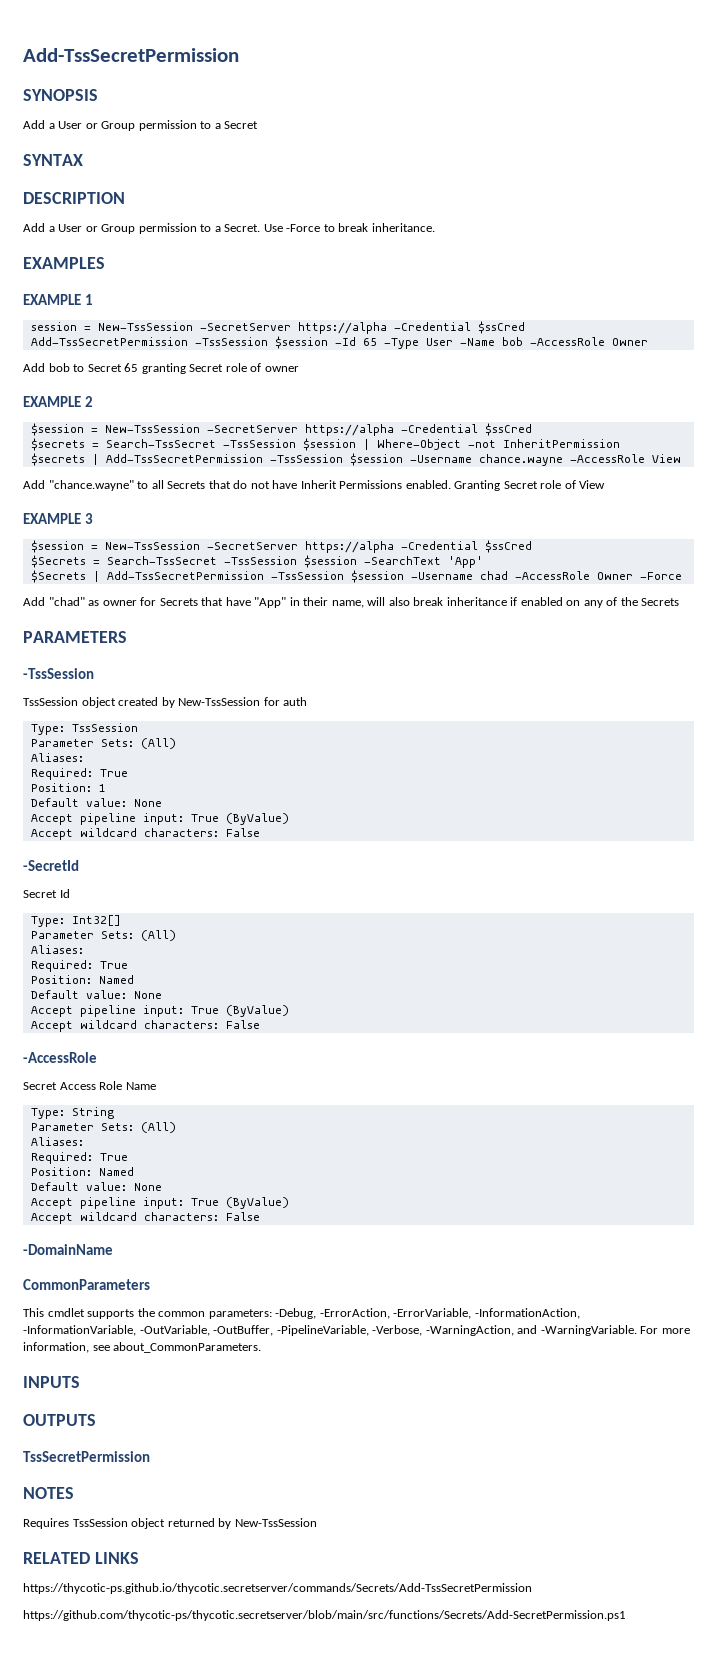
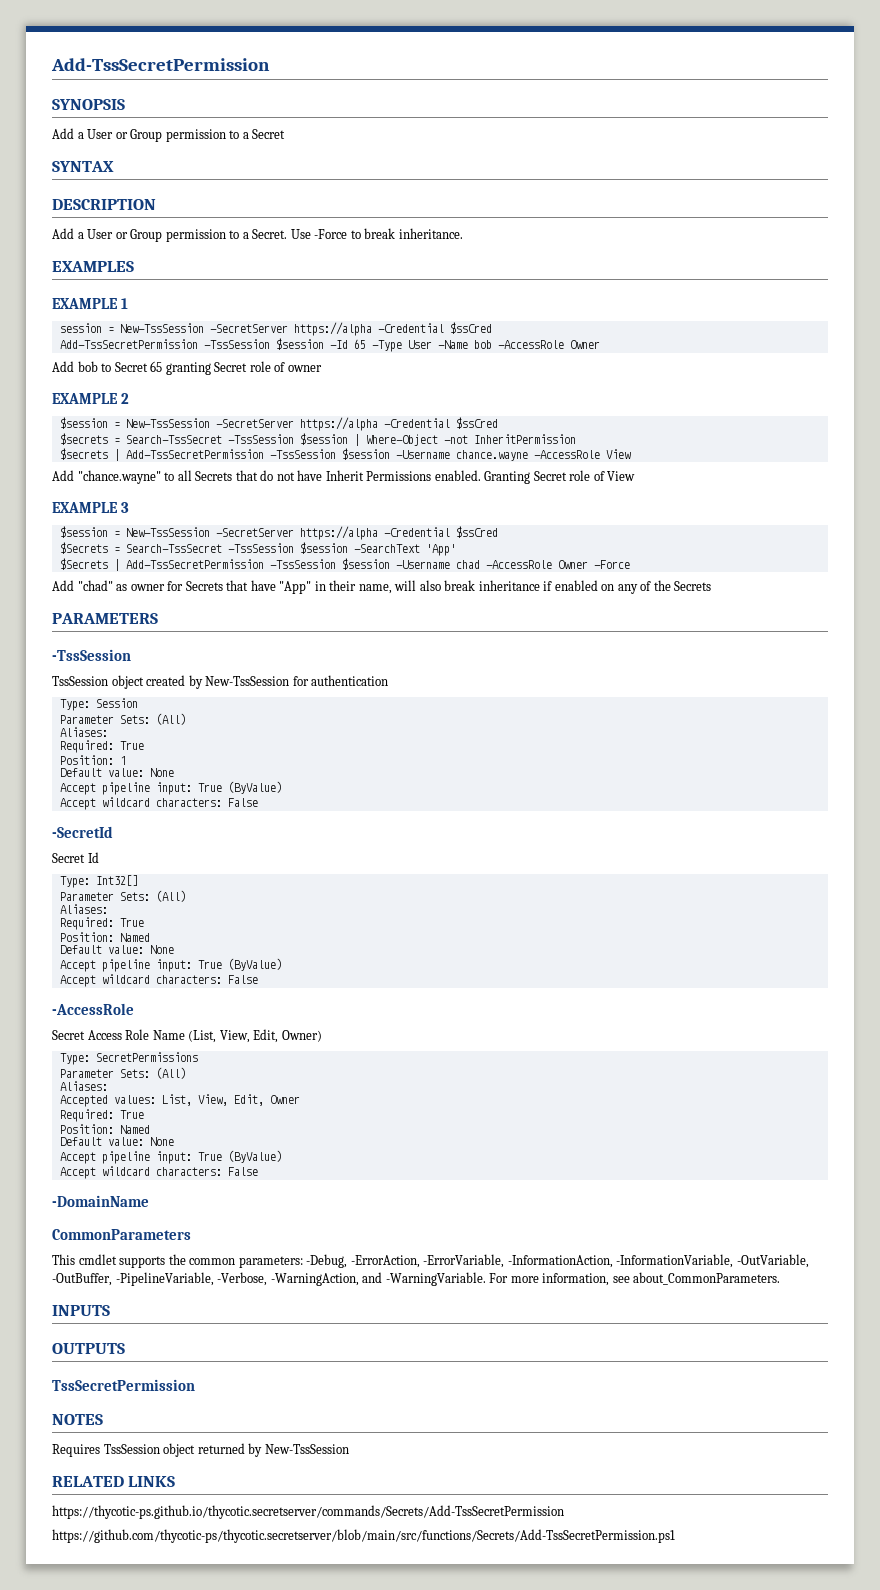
[283,697,308,706] [30,723,138,735] auth // Type: TssSession -> [311,675,389,686] [59,698,138,711] authentication // Type: Session
[30,1107,114,1119] [30,1122,176,1133] [30,1137,84,1146] // Type: String // Parameter Sets: (All) // Aliases: -> [188,1029,322,1043] [59,1052,198,1065] [59,1067,186,1079] [59,1081,108,1091] [59,1094,300,1107] (List, View, Edit, Owner) // Type: SecretPermissions // Parameter Sets: (All) // Aliases: // Accepted values: List, View, Edit, Owner
[23,1610,626,1621] https://github.com/thycotic-ps/thycotic.secretserver/blob/main/src/functions/Secrets/Add-SecretPermission.ps1 -> [52,1529,675,1543] https://github.com/thycotic-ps/thycotic.secretserver/blob/main/src/functions/Secrets/Add-TssSecretPermission.ps1

